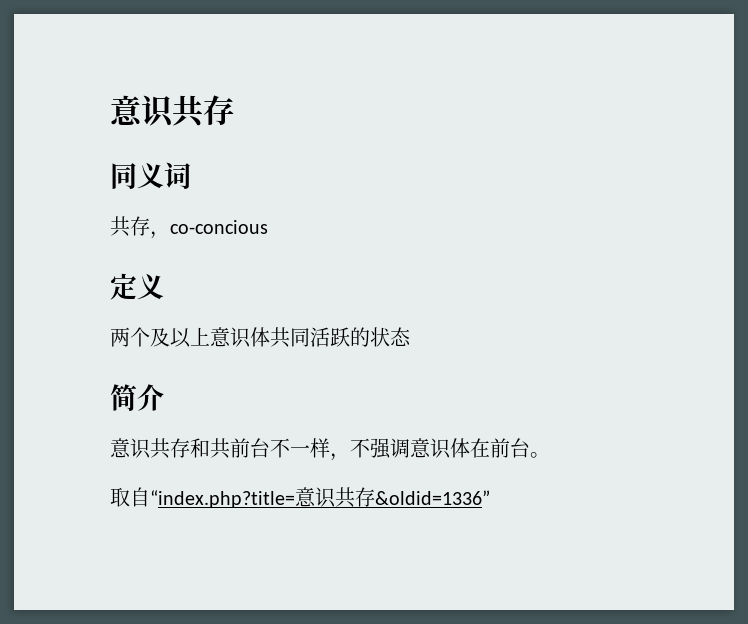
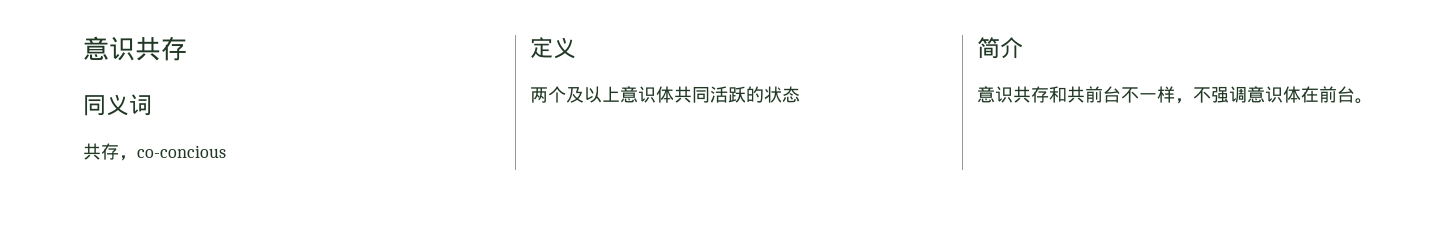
[110,487,490,508] // 取自“index.php?title=意识共存&oldid=1336” -> (1373, 101) none

